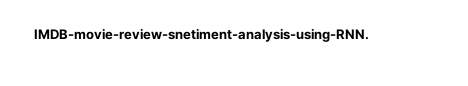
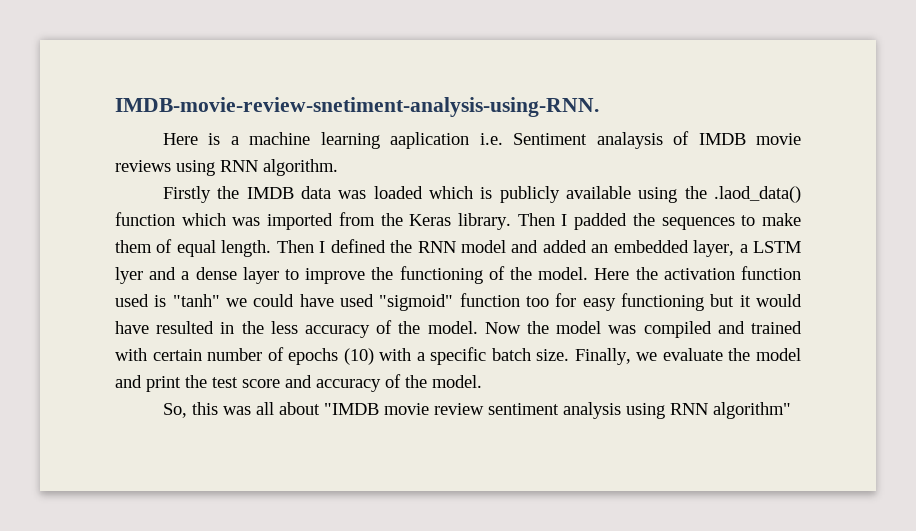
(369, 35) none -> [162,131,801,149] [115,159,338,176] [162,186,801,203] [115,212,801,230] [115,239,801,257] [115,266,801,284] [115,293,802,311] [115,320,802,338] [115,347,801,365] [115,374,482,392] [162,402,791,419] // Here is a machine learning aaplication i.e. Sentiment analaysis of IMDB movie reviews using RNN algorithm. // Firstly the IMDB data was loaded which is publicly available using the .laod_data() function which was imported from the Keras library. Then I padded the sequences to make them of equal length. Then I defined the RNN model and added an embedded layer, a LSTM lyer and a dense layer to improve the functioning of the model. Here the activation function used is "tanh" we could have used "sigmoid" function too for easy functioning but it would have resulted in the less accuracy of the model. Now the model was compiled and trained with certain number of epochs (10) with a specific batch size. Finally, we evaluate the model and print the test score and accuracy of the model. // So, this was all about "IMDB movie review sentiment analysis using RNN algorithm"

